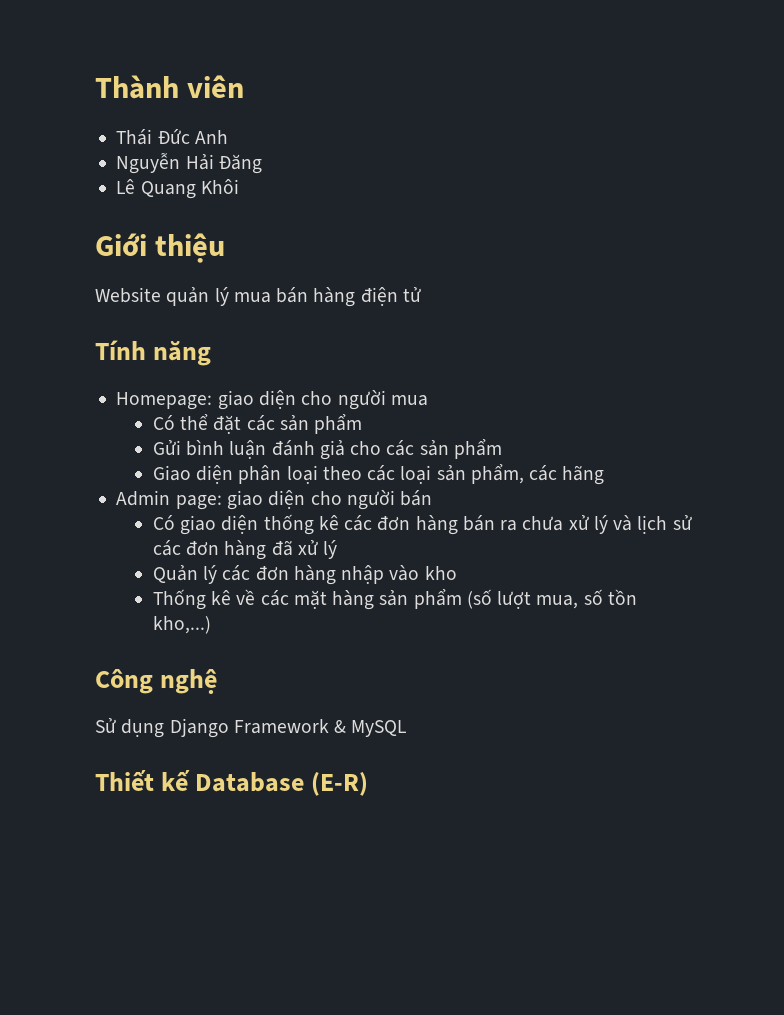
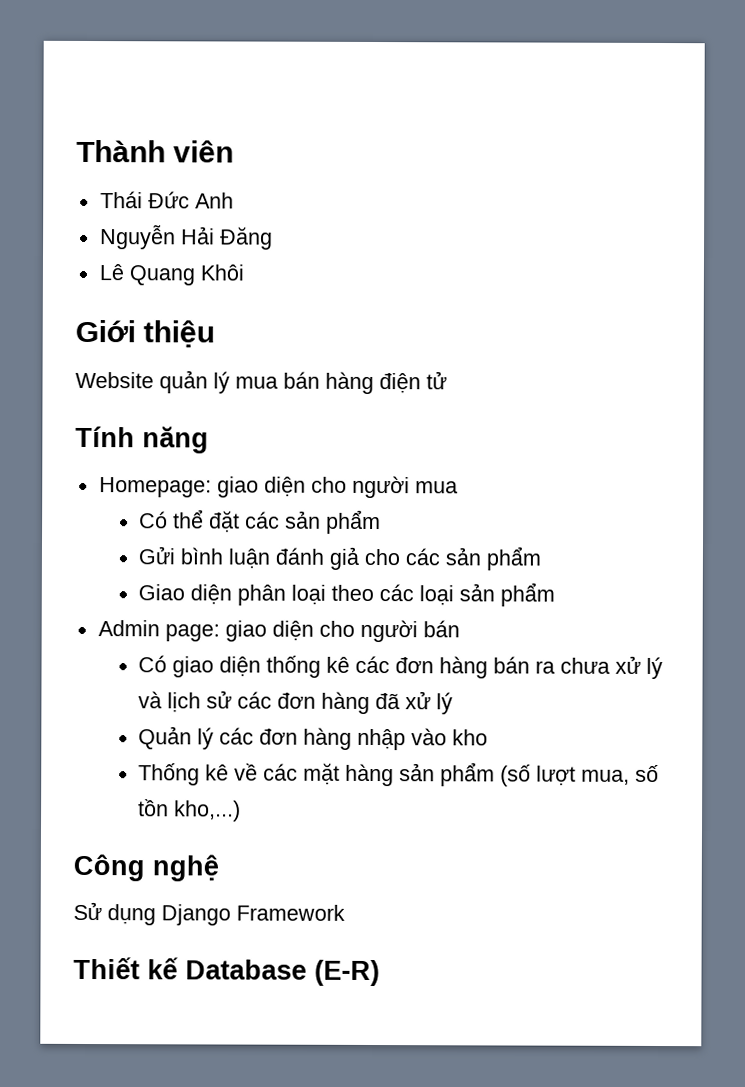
[470,464,605,485] phẩm, các hãng -> [499,582,555,607] phẩm
[334,720,407,737] & MySQL -> (345, 912) none

